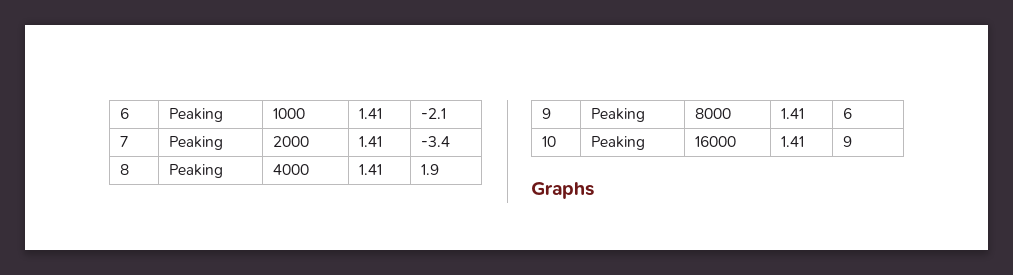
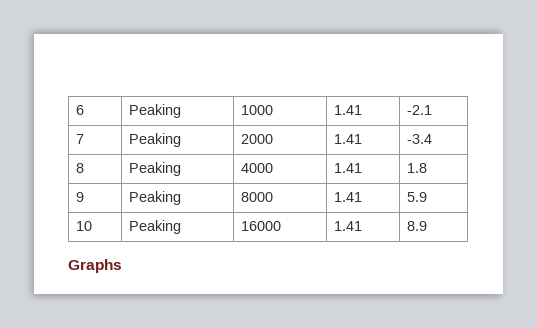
[420,164,439,175] 1.9 -> [407,163,428,173] 1.8
[842,108,852,119] 6 -> [407,192,428,202] 5.9
[842,136,852,147] 9 -> [407,221,428,231] 8.9

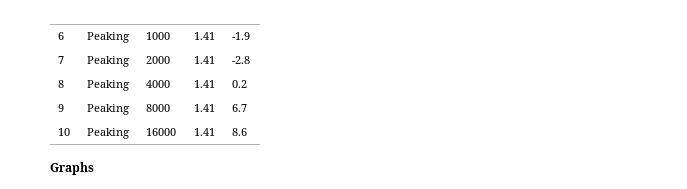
[407,105,433,115] -2.1 -> [232,32,251,40] -1.9
[407,134,433,144] -3.4 -> [232,56,251,64] -2.8
[407,163,428,173] 1.8 -> [232,80,248,88] 0.2
[407,192,428,202] 5.9 -> [232,104,248,112] 6.7
[407,221,428,231] 8.9 -> [232,128,248,136] 8.6

